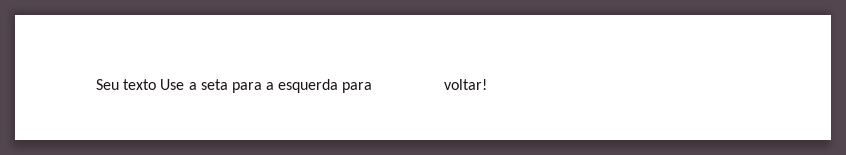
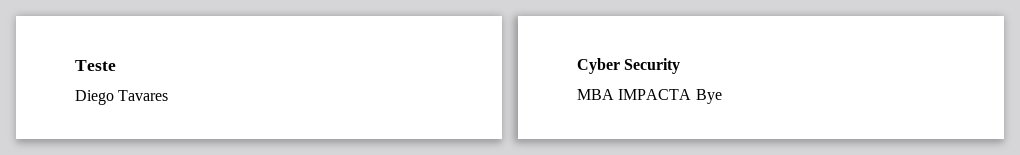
[96,79,487,93] Seu texto Use a seta para a esquerda para voltar! -> [75,60,116,71] [75,90,169,105] [577,58,681,74] [577,89,722,104] Teste // Diego Tavares // Cyber Security // MBA IMPACTA Bye

